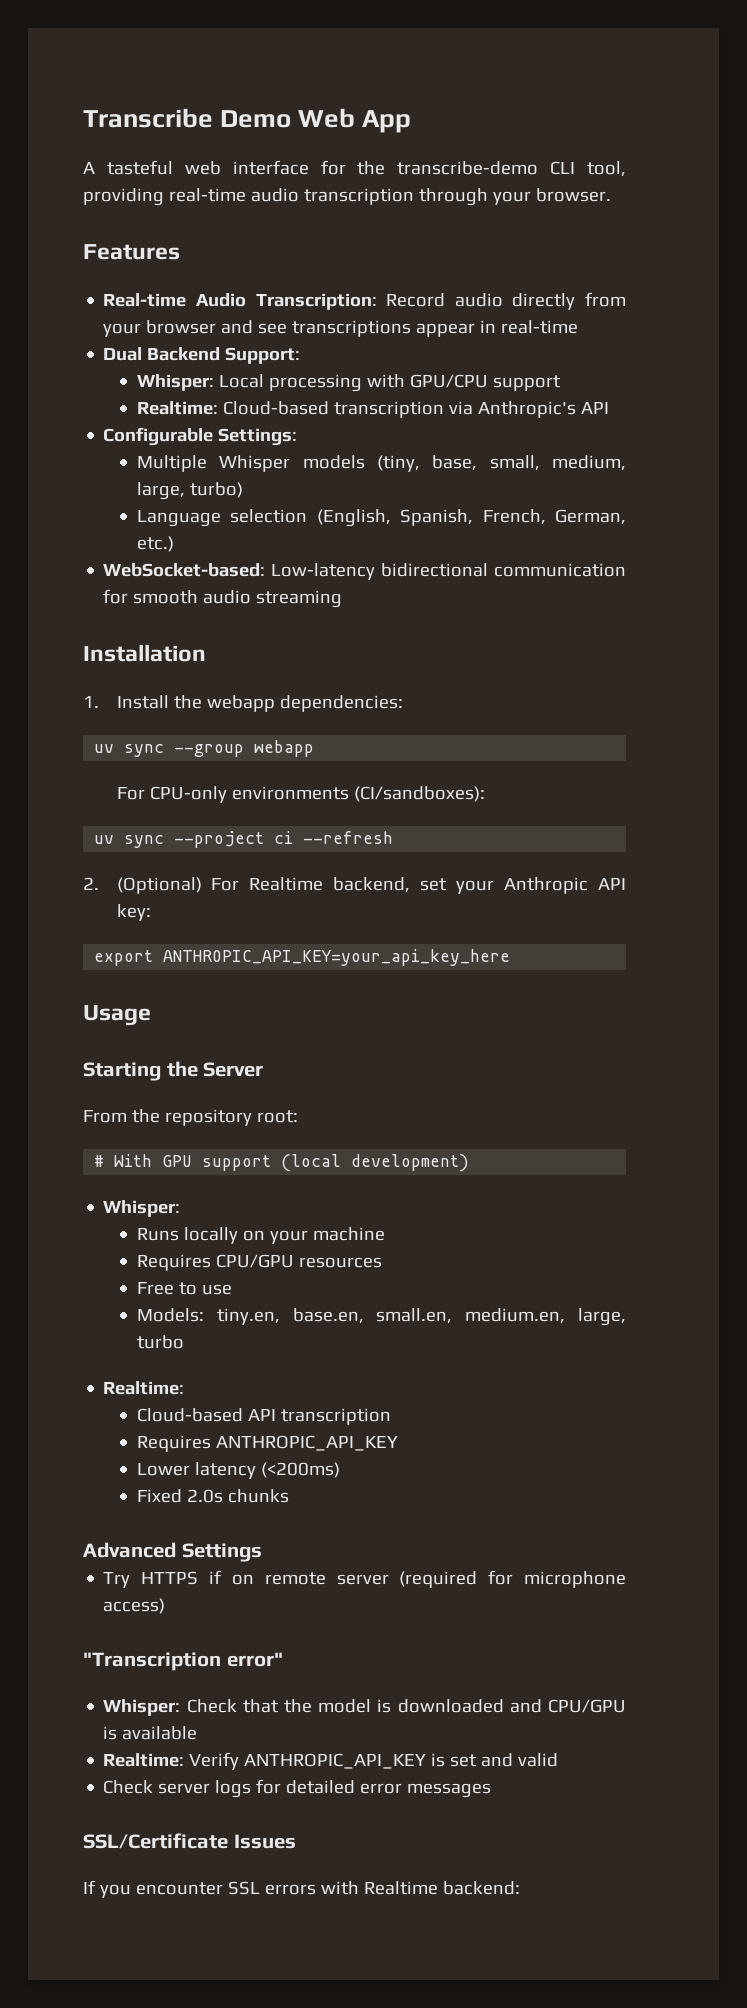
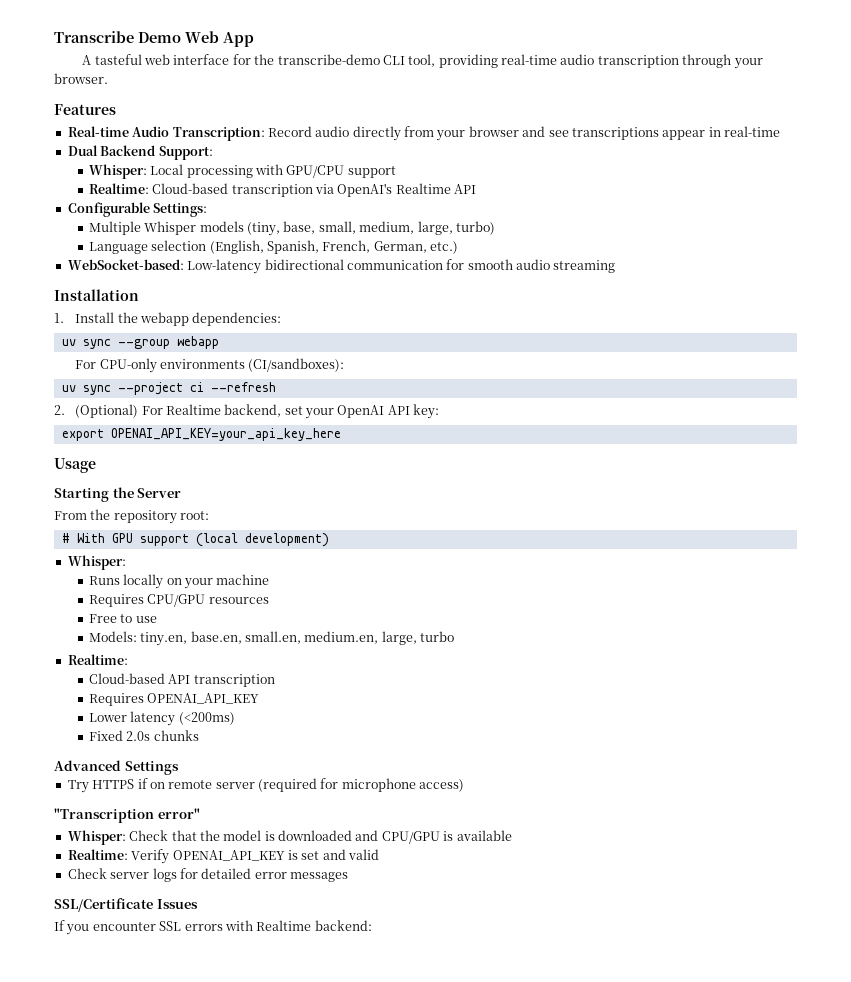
[477,401,576,418] Anthropic's -> [337,183,451,197] OpenAI's Realtime
[504,877,589,894] Anthropic -> [337,405,385,418] OpenAI
[163,949,511,966] ANTHROPIC_API_KEY=your_api_key_here -> [110,428,341,441] OPENAI_API_KEY=your_api_key_here
[215,1435,398,1451] ANTHROPIC_API_KEY -> [147,693,260,704] OPENAI_API_KEY
[244,1753,427,1769] ANTHROPIC_API_KEY -> [172,850,285,861] OPENAI_API_KEY

